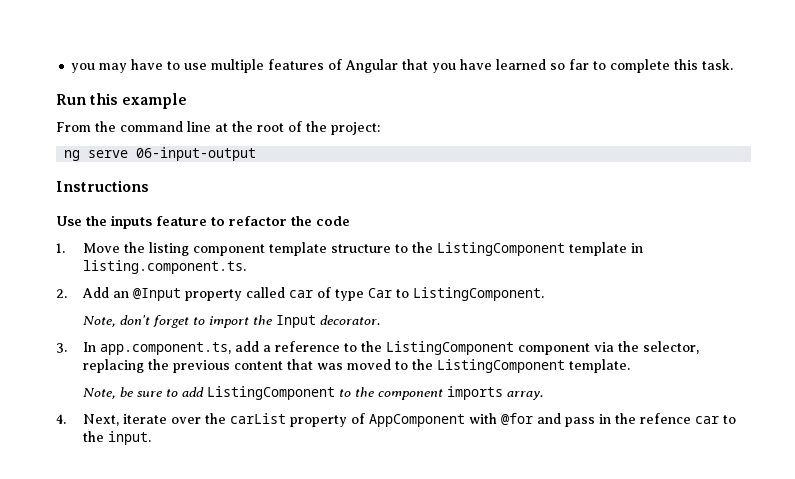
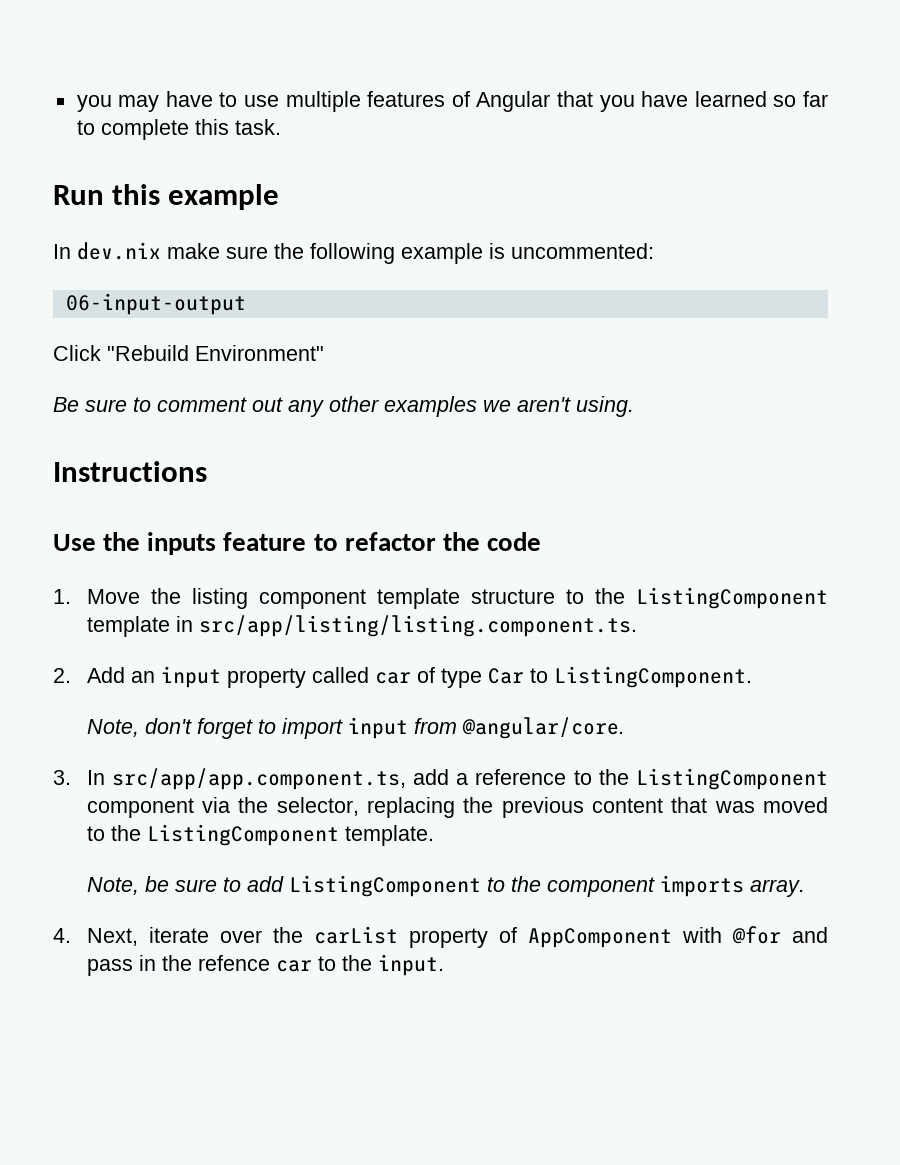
[56,121,380,135] [64,147,257,161] From the command line at the root of the project: // ng serve 06-input-output -> [53,242,654,264] [65,293,246,315] [53,345,324,361] [53,396,634,417] In dev.nix make sure the following example is uncommented: // 06-input-output // Click "Rebuild Environment" // Be sure to comment out any other examples we aren't using.
[83,260,247,274] listing.component.ts. -> [198,615,637,637] src/app/listing/listing.component.ts.
[133,288,182,301] @Input -> [160,666,221,688] input
[253,315,381,328] the Input decorator. -> [347,717,625,739] input from @angular/core.
[100,342,232,355] app.component.ts, -> [111,768,406,790] src/app/app.component.ts,

